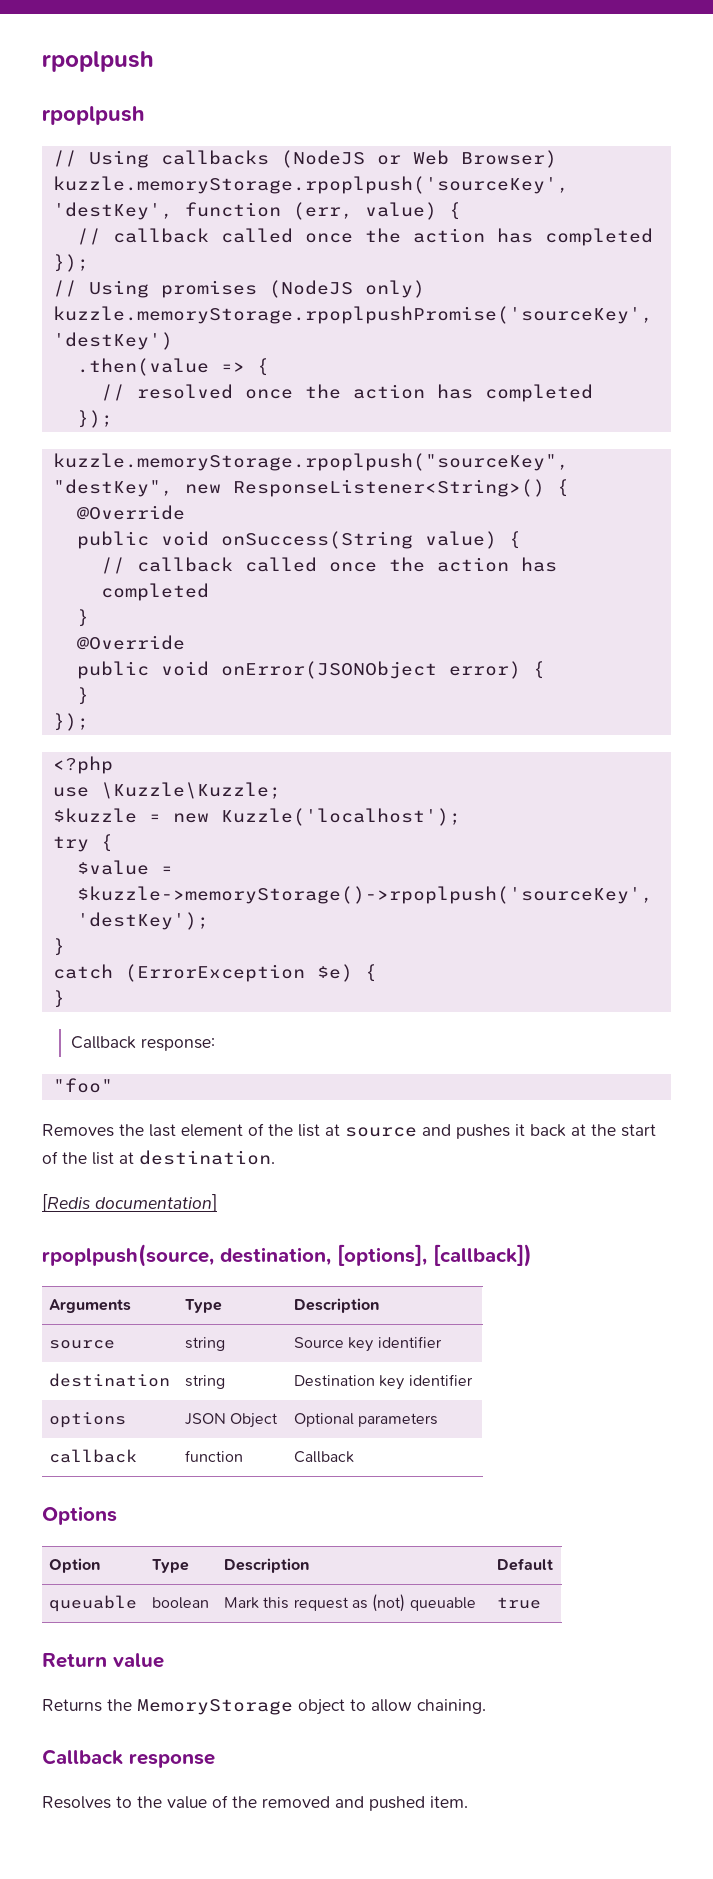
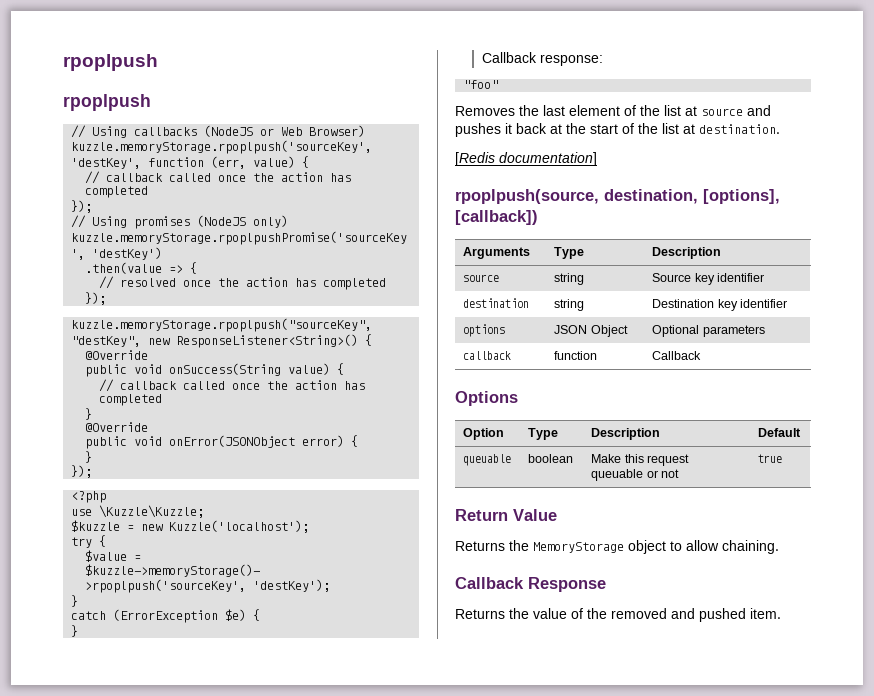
[224,1597,260,1609] Mark -> [591,454,622,463] Make
[352,1594,476,1612] as (not) queuable -> [591,469,680,481] queuable or not
[113,1653,164,1668] value -> [513,509,557,521] Value
[129,1753,215,1768] [42,1796,132,1809] response // Resolves to -> [528,577,606,592] [455,609,505,619] Response // Returns

